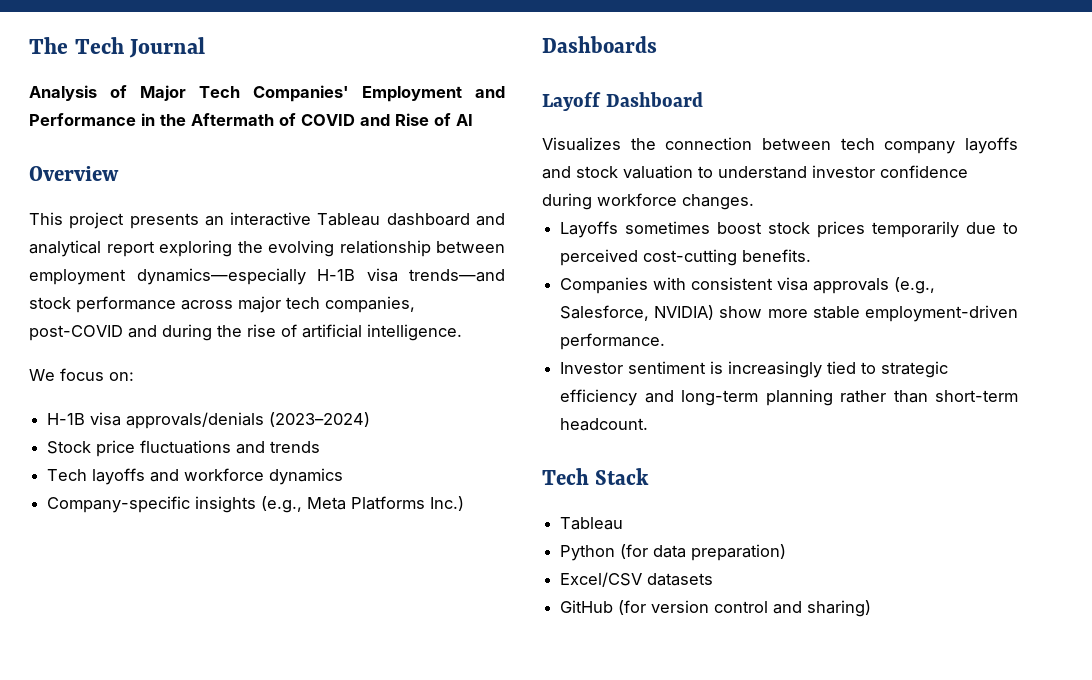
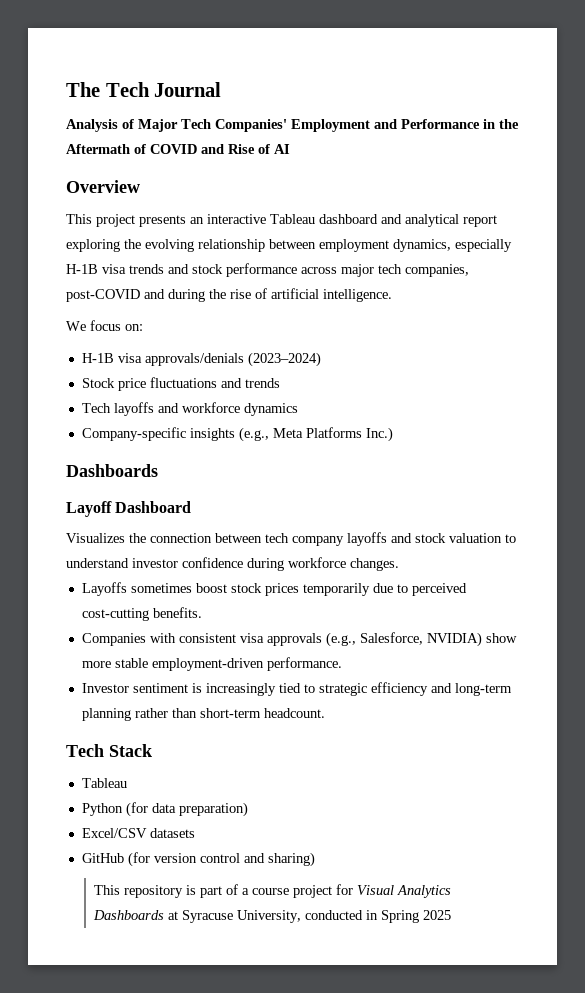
[136,268,505,285] dynamics—especially H-1B visa trends—and -> [393,239,512,252] [66,264,189,274] dynamics, especially H-1B visa trends and
(872, 608) none -> [94,884,452,898] [93,910,452,923] // This repository is part of a course project for Visual Analytics Dashboards at Syracuse University, conducted in Spring 2025

